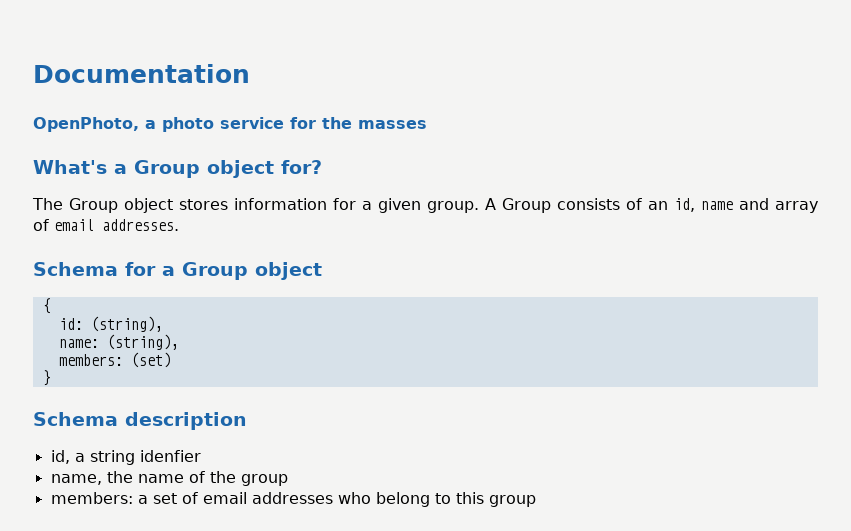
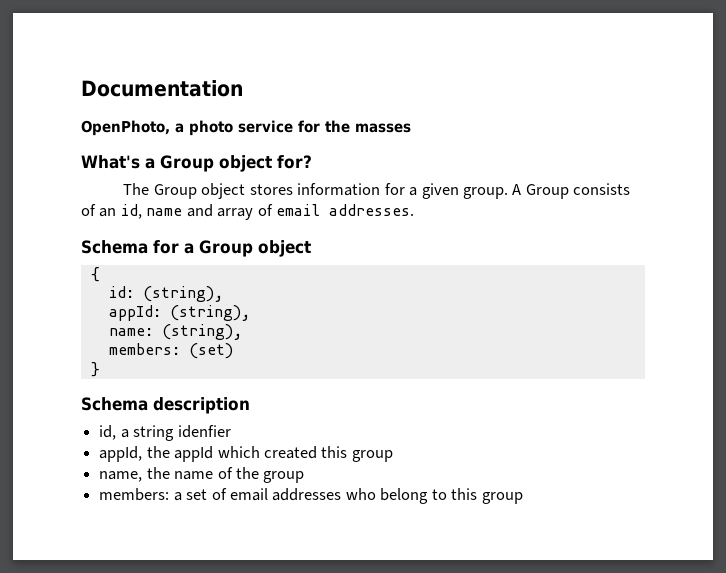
(163, 324) none -> [108,305,250,321] // appId: (string),
(201, 456) none -> [99,446,393,462] // appId, the appId which created this group

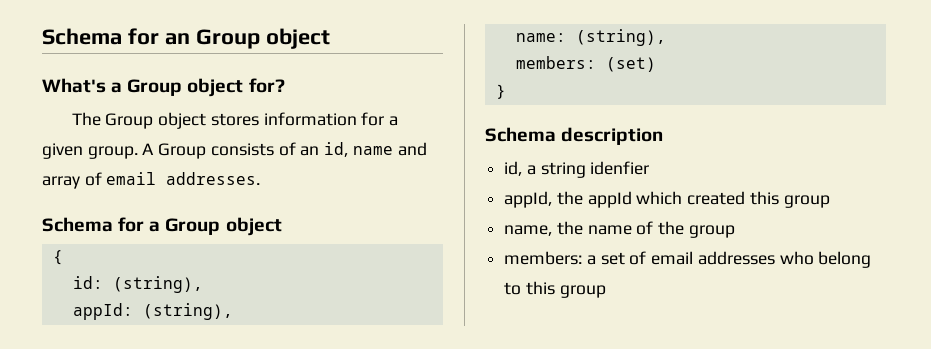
[81,80,243,97] [81,120,411,136] Documentation // OpenPhoto, a photo service for the masses -> [42,28,330,49] Schema for an Group object

